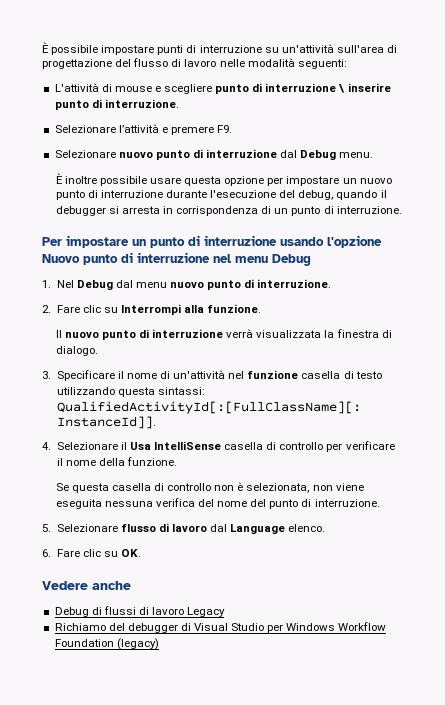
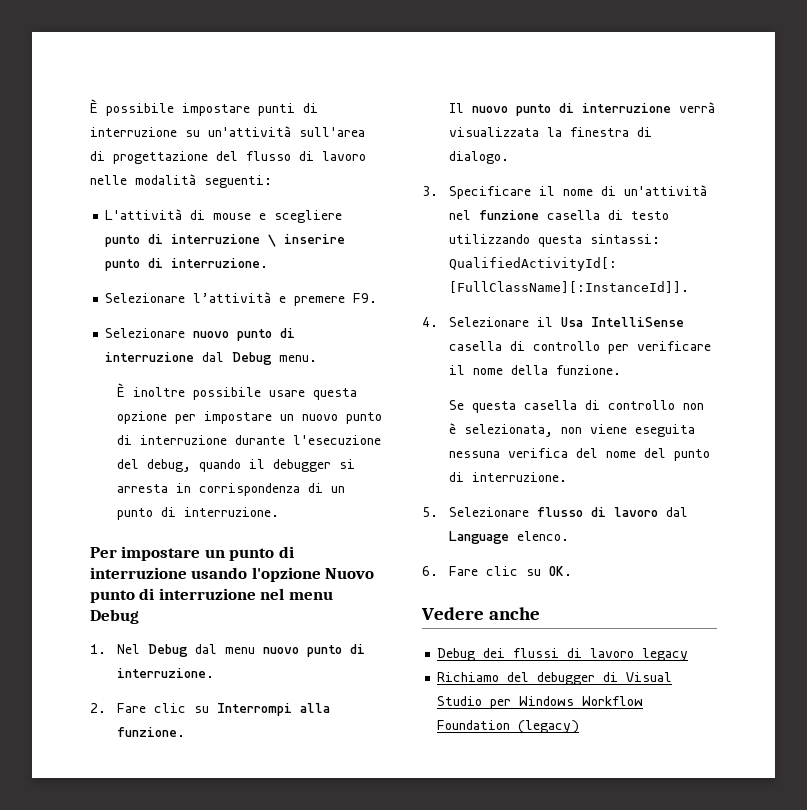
[91,607,102,615] di -> [483,648,506,658] dei
[187,607,226,617] Legacy -> [642,648,689,661] legacy

